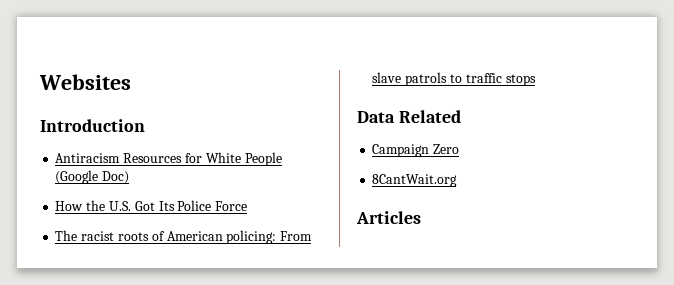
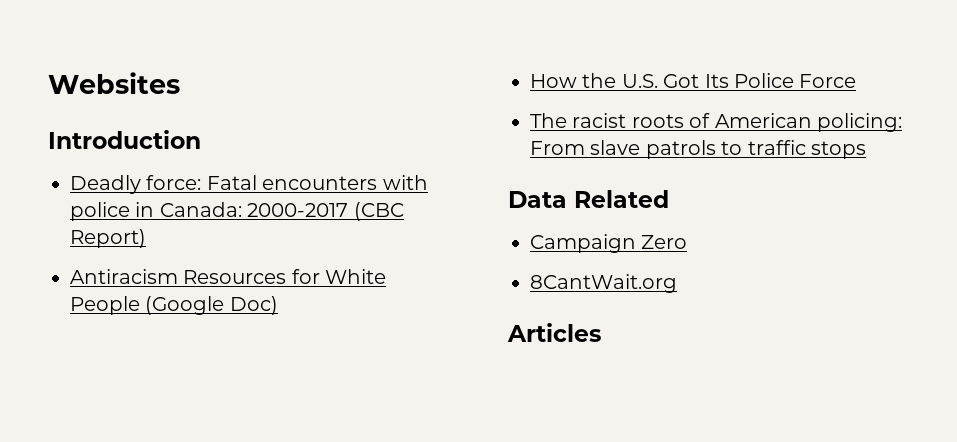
(145, 125) none -> [70,175,428,194] [70,202,404,221] [70,229,146,248] // Deadly force: Fatal encounters with police in Canada: 2000-2017 (CBC Report)

